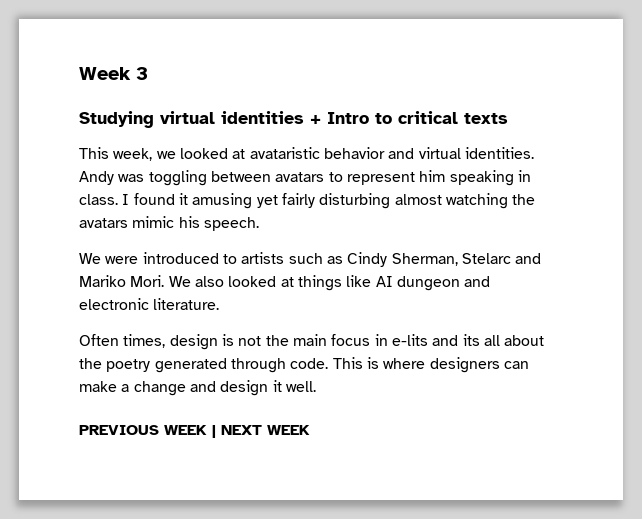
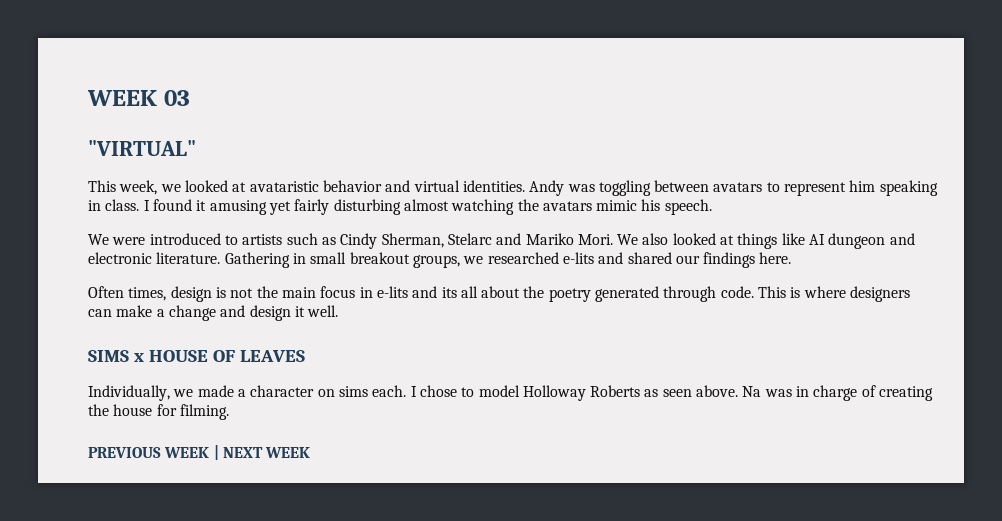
[79,67,148,80] [79,111,508,128] Week 3 // Studying virtual identities + Intro to critical texts -> [87,90,190,106] [88,140,196,156] WEEK 03 // "VIRTUAL"
(220, 304) none -> [224,252,792,268] Gathering in small breakout groups, we researched e-lits and shared our findings here.
(316, 386) none -> [88,350,305,362] [88,385,934,401] [88,404,229,420] // SIMS x HOUSE OF LEAVES // Individually, we made a character on sims each. I chose to model Holloway Roberts as seen above. Na was in charge of creating the house for filming.

